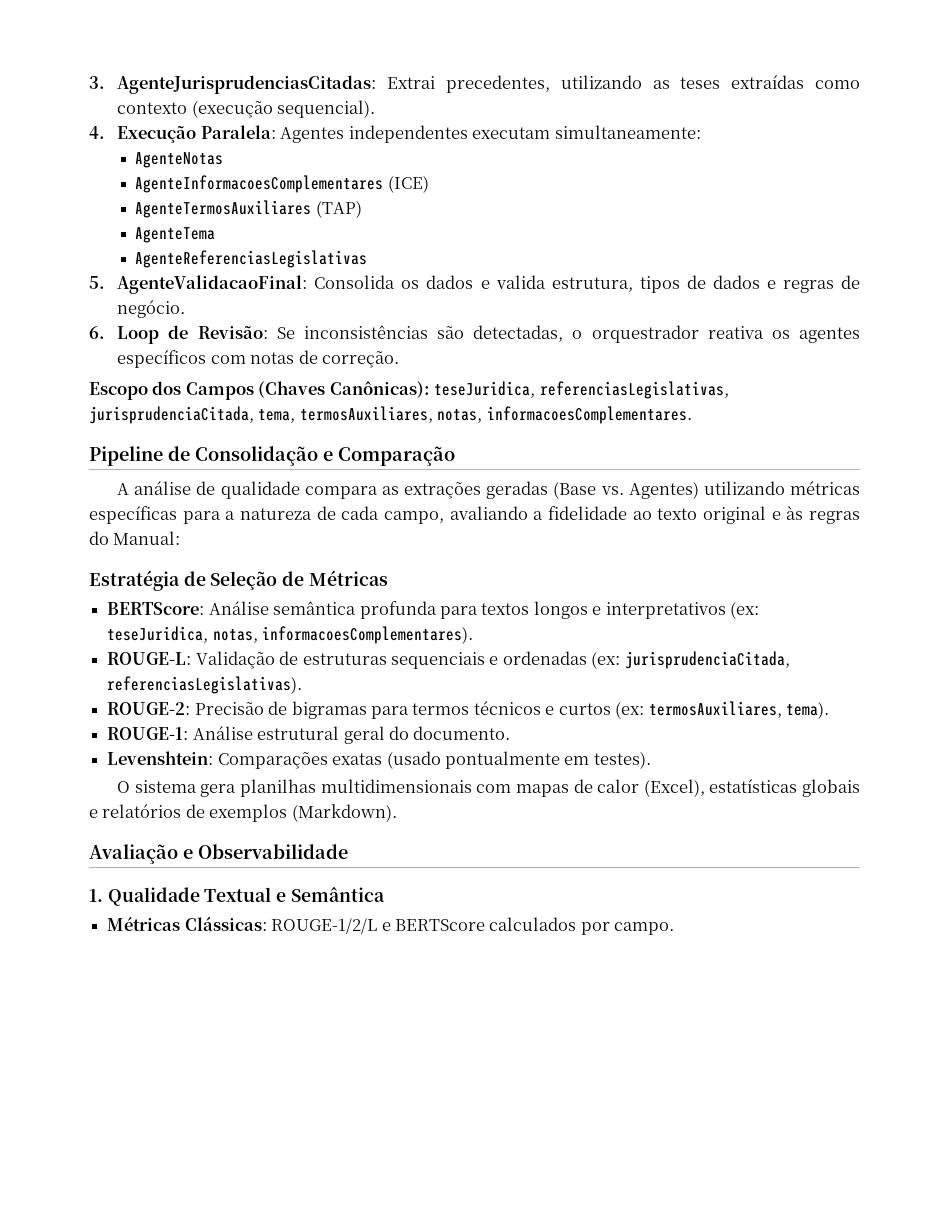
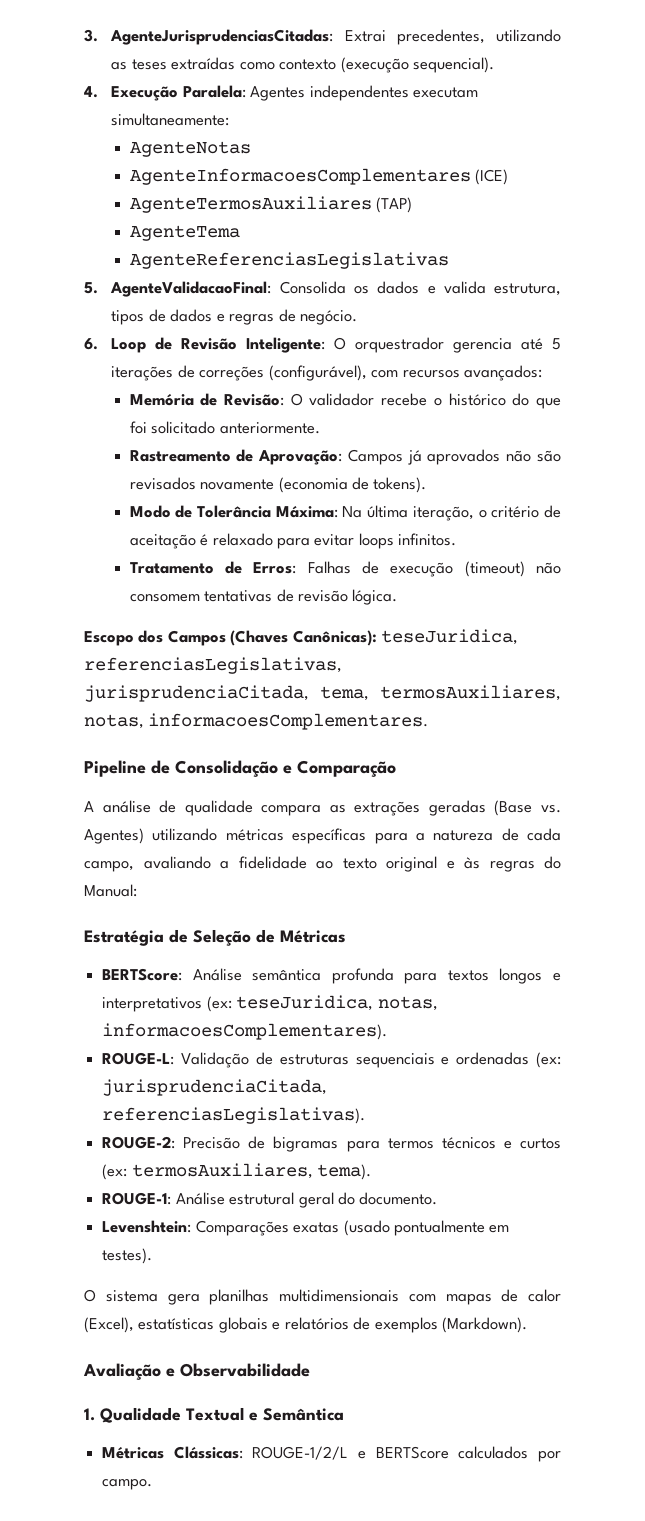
[197,325,860,343] [117,350,400,368] Revisão: Se inconsistências são detectadas, o orquestrador reativa os agentes específicos com notas de correção. -> [181,337,561,353] [111,365,543,381] [129,393,561,409] [129,421,320,434] [129,449,561,465] [129,477,427,493] [129,505,561,521] [129,533,457,549] [129,561,561,577] [129,589,398,605] Revisão Inteligente: O orquestrador gerencia até 5 iterações de correções (configurável), com recursos avançados: // Memória de Revisão: O validador recebe o histórico do que foi solicitado anteriormente. // Rastreamento de Aprovação: Campos já aprovados não são revisados novamente (economia de tokens). // Modo de Tolerância Máxima: Na última iteração, o critério de aceitação é relaxado para evitar loops infinitos. // Tratamento de Erros: Falhas de execução (timeout) não consomem tentativas de revisão lógica.

